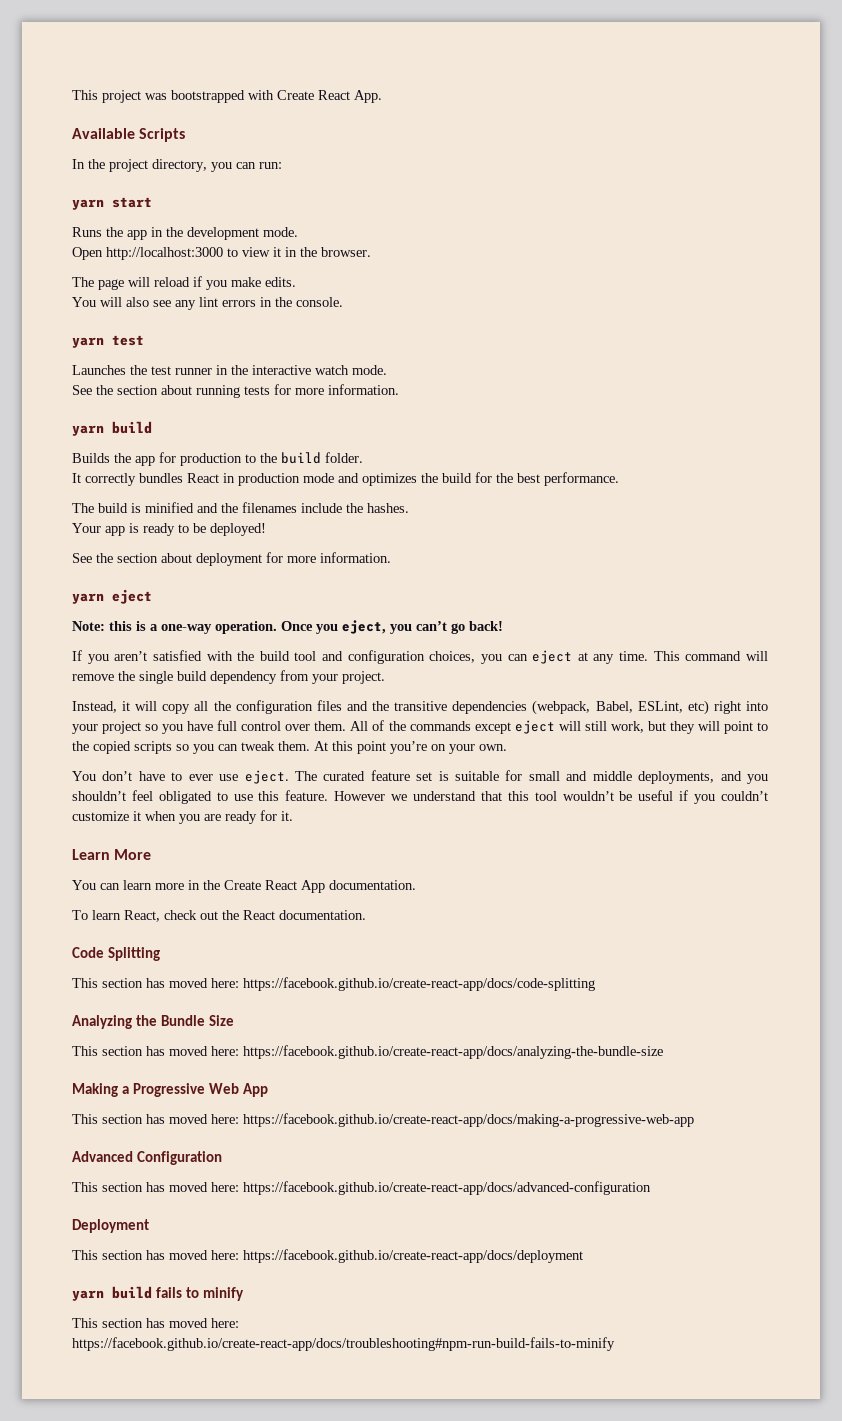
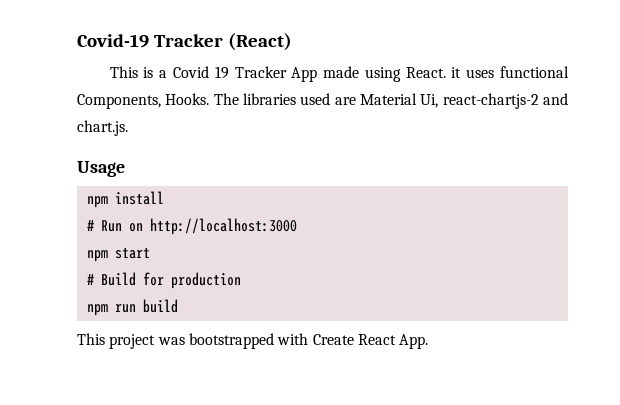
(72, 95) none -> [77,33,292,51] [109,66,569,82] [77,93,568,109] [77,120,128,136] [77,161,125,177] [86,191,164,208] [86,218,297,235] [86,248,150,262] [86,272,241,289] [86,299,178,316] Covid-19 Tracker (React) // This is a Covid 19 Tracker App made using React. it uses functional Components, Hooks. The libraries used are Material Ui, react-chartjs-2 and chart.js. // Usage // npm install // # Run on http://localhost:3000 // npm start // # Build for production // npm run build //
[72,128,186,142] [72,159,282,172] [72,197,152,210] [72,227,298,240] [72,247,371,260] [72,276,296,290] [72,297,343,310] [72,335,144,348] [72,365,387,375] [72,384,399,398] [72,421,152,436] [72,452,363,466] [72,472,619,486] [72,502,409,513] [72,523,266,536] [72,552,391,566] [72,589,152,604] [72,620,503,634] [72,650,769,664] [72,670,385,684] [72,700,769,715] [72,720,768,734] [72,741,507,754] [72,770,769,784] [72,790,769,804] [72,810,293,824] [72,849,152,860] [72,880,416,893] [72,910,366,922] [72,947,161,961] [72,977,595,991] [72,1015,235,1029] [72,1045,663,1059] [72,1083,269,1097] [72,1113,694,1127] [72,1151,223,1165] [72,1181,651,1195] [72,1219,149,1233] [72,1249,583,1263] [72,1286,245,1301] [72,1318,239,1328] [72,1337,615,1351] // Available Scripts // In the project directory, you can run: // yarn start // Runs the app in the development mode. // Open http://localhost:3000 to view it in the browser. // The page will reload if you make edits. // You will also see any lint errors in the console. // yarn test // Launches the test runner in the interactive watch mode. // See the section about running tests for more information. // yarn build // Builds the app for production to the build folder. // It correctly bundles React in production mode and optimizes the build for the best performance. // The build is minified and the filenames include the hashes. // Your app is ready to be deployed! // See the section about deployment for more information. // yarn eject // Note: this is a one-way operation. Once you eject, you can’t go back! // If you aren’t satisfied with the build tool and configuration choices, you can eject at any time. This command will remove the single build dependency from your project. // Instead, it will copy all the configuration files and the transitive dependencies (webpack, Babel, ESLint, etc) right into your project so you have full control over them. All of the commands except eject will still work, but they will point to the copied scripts so you can tweak them. At this point you’re on your own. // You don’t have to ever use eject. The curated feature set is suitable for small and middle deployments, and you shouldn’t feel obligated to use this feature. However we understand that this tool wouldn’t be useful if you couldn’t customize it when you are ready for it. // Learn More // You can learn more in the Create React App documentation. // To learn React, check out the React documentation. // Code Splitting // This section has moved here: https://facebook.github.io/create-react-app/docs/code-splitting // Analyzing the Bundle Size // This section has moved here: https://facebook.github.io/create-react-app/docs/analyzing-the-bundle-size // Making a Progressive Web App // This section has moved here: https://facebook.github.io/create-react-app/docs/making-a-progressive-web-app // Advanced Configuration // This section has moved here: https://facebook.github.io/create-react-app/docs/advanced-configuration // Deployment // This section has moved here: https://facebook.github.io/create-react-app/docs/deployment // yarn build fails to minify // This section has moved here: https://facebook.github.io/create-react-app/docs/troubleshooting#npm-run-build-fails-to-minify -> (429, 341) none

